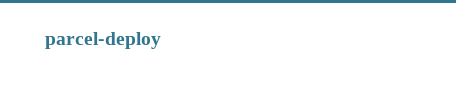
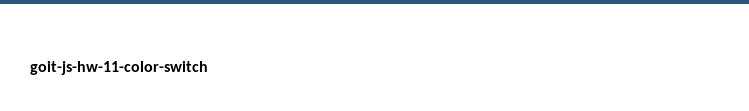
[45,32,161,49] parcel-deploy -> [30,61,208,75] goit-js-hw-11-color-switch

